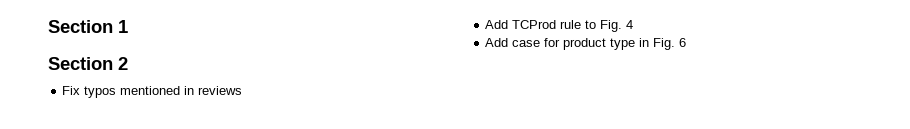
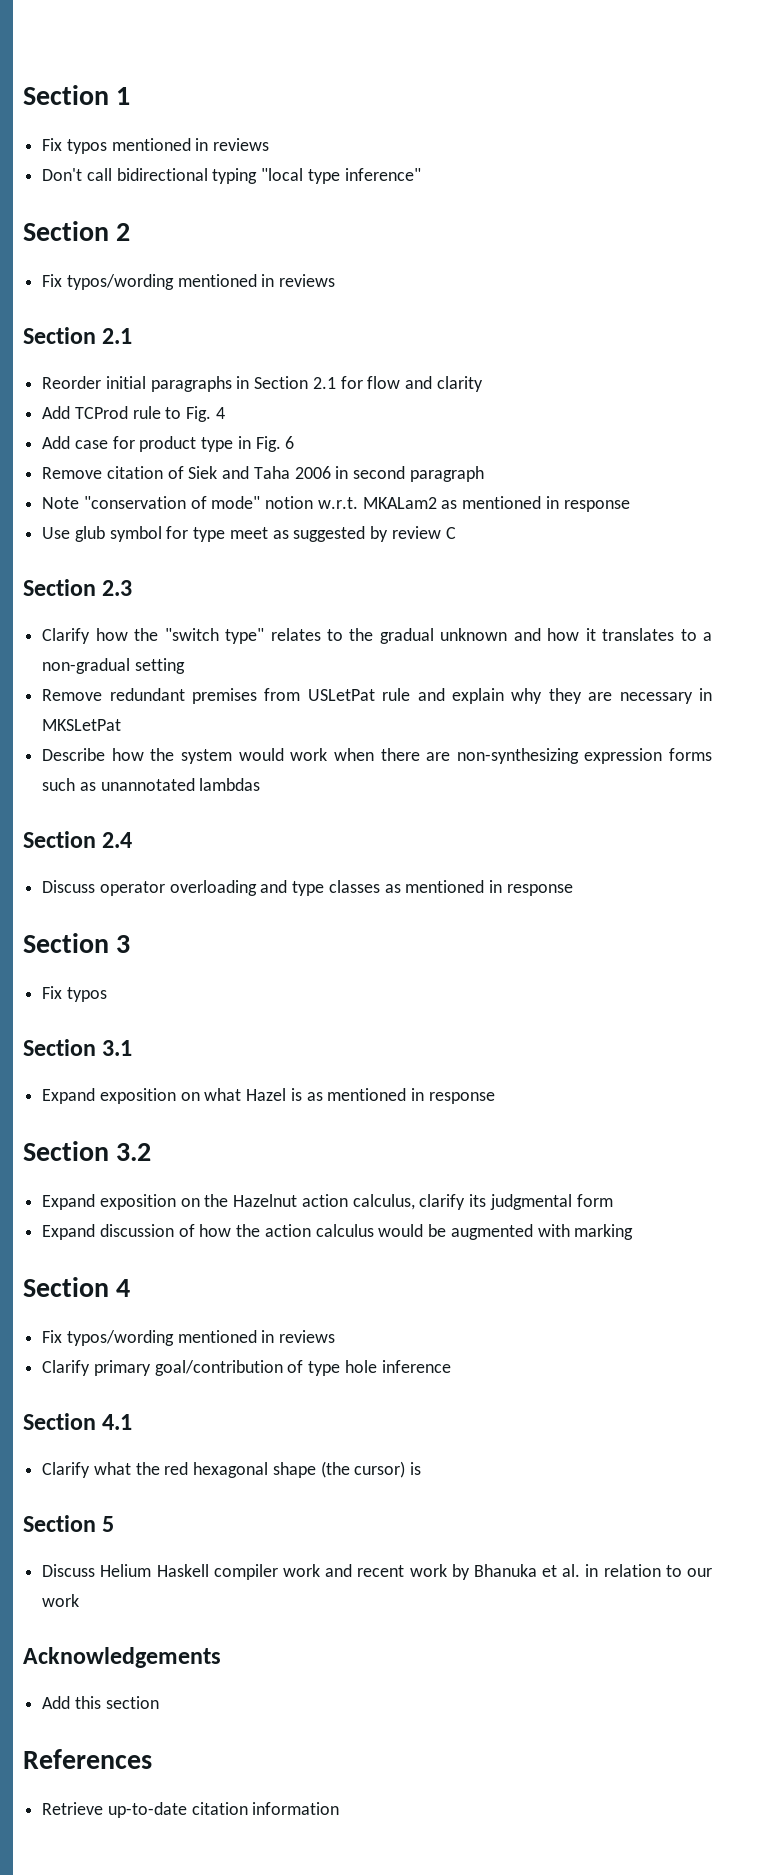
[48,57,128,70] // Section 2 -> (131, 96) none
(243, 90) none -> [42,168,421,184] [23,221,131,241] [42,274,336,290] [23,327,133,344] [42,376,483,392] // Don't call bidirectional typing "local type inference" // Section 2 // Fix typos/wording mentioned in reviews // Section 2.1 // Reorder initial paragraphs in Section 2.1 for flow and clarity
(687, 42) none -> [42,466,484,482] [42,496,630,512] [42,526,456,542] [23,579,133,596] [42,628,713,644] [42,658,185,674] [42,688,712,704] [42,719,122,731] [42,748,713,764] [42,778,261,791] [23,831,133,848] [42,880,573,896] [23,933,131,953] [42,986,107,1002] [23,1039,133,1056] [42,1088,495,1104] [23,1141,152,1161] [42,1194,613,1210] [42,1224,634,1240] [23,1277,131,1297] [42,1330,336,1346] [42,1360,451,1376] [23,1413,133,1430] [42,1461,422,1478] [23,1515,115,1532] [42,1564,712,1580] [42,1594,80,1607] [23,1647,221,1668] [42,1696,159,1709] [23,1749,152,1769] [42,1802,340,1818] // Remove citation of Siek and Taha 2006 in second paragraph // Note "conservation of mode" notion w.r.t. MKALam2 as mentioned in response // Use glub symbol for type meet as suggested by review C // Section 2.3 // Clarify how the "switch type" relates to the gradual unknown and how it translates to a non-gradual setting // Remove redundant premises from USLetPat rule and explain why they are necessary in MKSLetPat // Describe how the system would work when there are non-synthesizing expression forms such as unannotated lambdas // Section 2.4 // Discuss operator overloading and type classes as mentioned in response // Section 3 // Fix typos // Section 3.1 // Expand exposition on what Hazel is as mentioned in response // Section 3.2 // Expand exposition on the Hazelnut action calculus, clarify its judgmental form // Expand discussion of how the action calculus would be augmented with marking // Section 4 // Fix typos/wording mentioned in reviews // Clarify primary goal/contribution of type hole inference // Section 4.1 // Clarify what the red hexagonal shape (the cursor) is // Section 5 // Discuss Helium Haskell compiler work and recent work by Bhanuka et al. in relation to our work // Acknowledgements // Add this section // References // Retrieve up-to-date citation information

